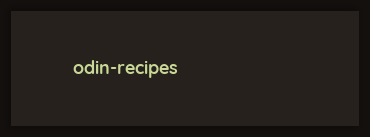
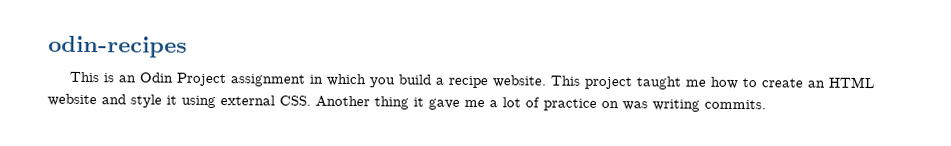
(178, 69) none -> [69,71,875,90] [47,93,766,112] // This is an Odin Project assignment in which you build a recipe website. This project taught me how to create an HTML website and style it using external CSS. Another thing it gave me a lot of practice on was writing commits.

